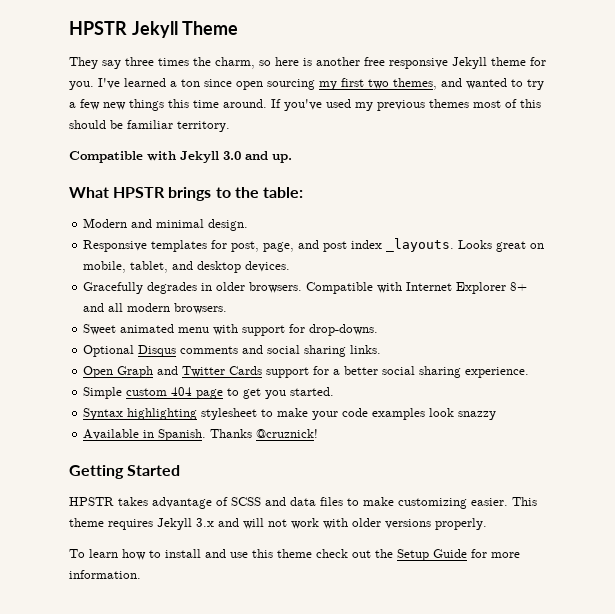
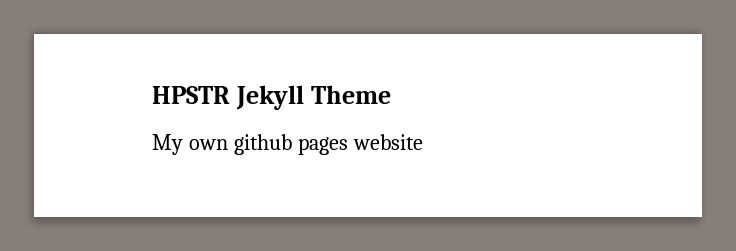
[69,57,546,69] [69,78,544,90] [69,99,541,111] [69,120,230,132] [69,151,292,163] [69,187,303,201] [83,218,249,231] [83,238,545,252] [83,261,291,273] [83,282,528,294] [83,303,228,314] [83,324,379,336] [83,345,382,357] [83,366,530,378] [83,387,335,399] [83,408,497,420] [83,429,319,441] [69,465,181,479] [69,497,537,509] [69,518,487,530] [69,549,520,561] [69,570,141,579] They say three times the charm, so here is another free responsive Jekyll theme for you. I've learned a ton since open sourcing my first two themes, and wanted to try a few new things this time around. If you've used my previous themes most of this should be familiar territory. // Compatible with Jekyll 3.0 and up. // What HPSTR brings to the table: // Modern and minimal design. // Responsive templates for post, page, and post index _layouts. Looks great on mobile, tablet, and desktop devices. // Gracefully degrades in older browsers. Compatible with Internet Explorer 8+ and all modern browsers. // Sweet animated menu with support for drop-downs. // Optional Disqus comments and social sharing links. // Open Graph and Twitter Cards support for a better social sharing experience. // Simple custom 404 page to get you started. // Syntax highlighting stylesheet to make your code examples look snazzy // Available in Spanish. Thanks @cruznick! // Getting Started // HPSTR takes advantage of SCSS and data files to make customizing easier. This theme requires Jekyll 3.x and will not work with older versions properly. // To learn how to install and use this theme check out the Setup Guide for more information. -> [152,134,423,155] My own github pages website

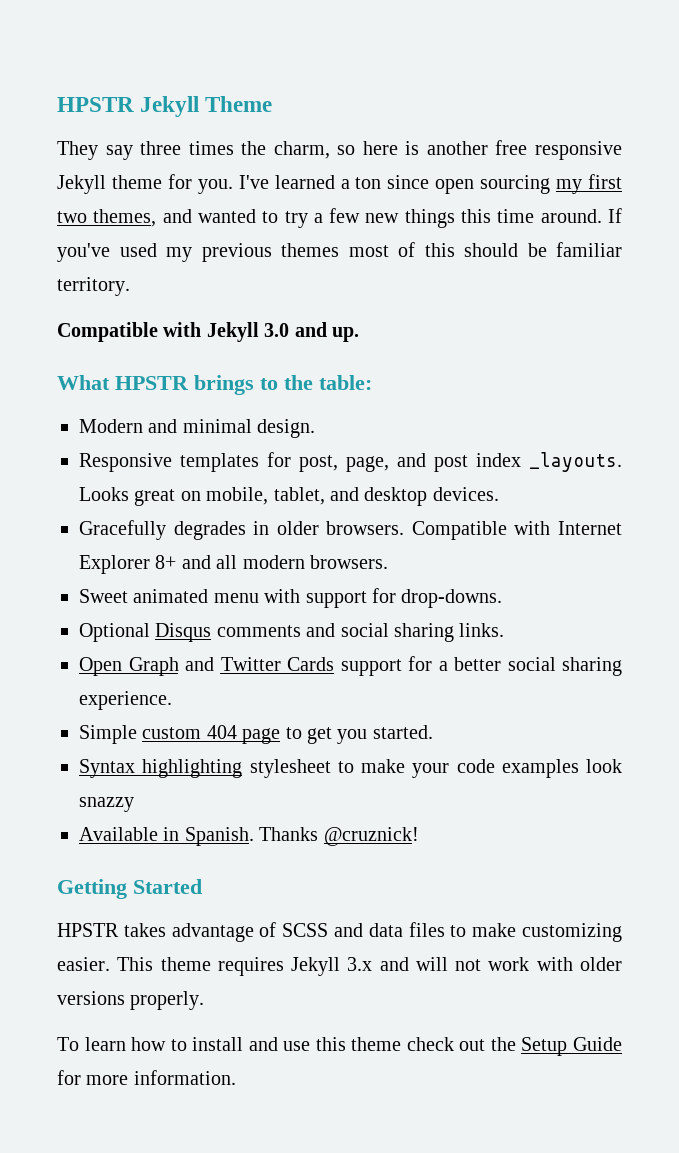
[152,134,423,155] My own github pages website -> [57,140,623,160] [57,174,623,194] [57,208,622,228] [57,242,622,262] [57,277,130,296] [57,322,359,342] [57,375,372,395] [79,419,316,438] [79,452,622,472] [79,487,499,506] [79,520,622,540] [79,555,388,574] [79,588,503,608] [79,623,505,642] [79,656,622,676] [79,691,172,710] [79,725,433,744] [79,759,622,778] [79,797,134,812] [79,827,419,846] [57,879,202,899] [57,922,623,942] [57,957,622,976] [57,991,205,1010] [57,1037,623,1056] [57,1070,236,1085] They say three times the charm, so here is another free responsive Jekyll theme for you. I've learned a ton since open sourcing my first two themes, and wanted to try a few new things this time around. If you've used my previous themes most of this should be familiar territory. // Compatible with Jekyll 3.0 and up. // What HPSTR brings to the table: // Modern and minimal design. // Responsive templates for post, page, and post index _layouts. Looks great on mobile, tablet, and desktop devices. // Gracefully degrades in older browsers. Compatible with Internet Explorer 8+ and all modern browsers. // Sweet animated menu with support for drop-downs. // Optional Disqus comments and social sharing links. // Open Graph and Twitter Cards support for a better social sharing experience. // Simple custom 404 page to get you started. // Syntax highlighting stylesheet to make your code examples look snazzy // Available in Spanish. Thanks @cruznick! // Getting Started // HPSTR takes advantage of SCSS and data files to make customizing easier. This theme requires Jekyll 3.x and will not work with older versions properly. // To learn how to install and use this theme check out the Setup Guide for more information.

